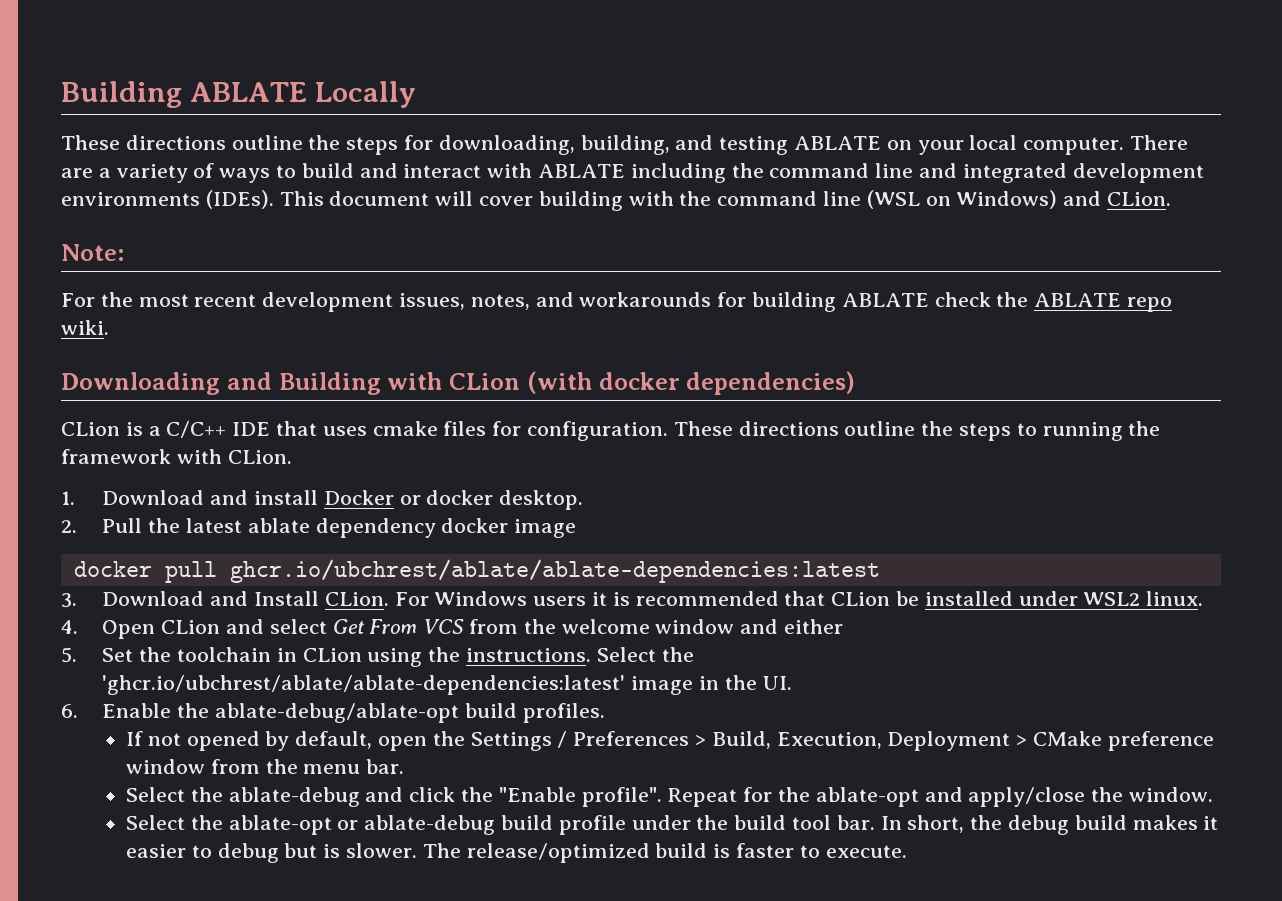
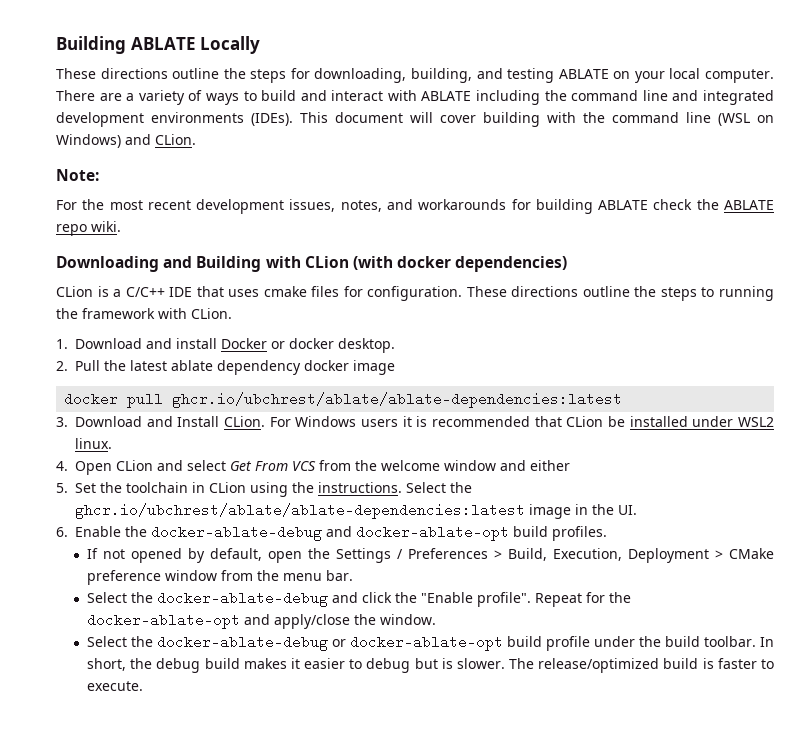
[102,675,626,695] 'ghcr.io/ubchrest/ablate/ablate-dependencies:latest' -> [75,503,525,519] ghcr.io/ubchrest/ablate/ablate-dependencies:latest
[214,703,459,723] ablate-debug/ablate-opt -> [151,525,509,541] docker-ablate-debug and docker-ablate-opt
[228,787,360,807] ablate-debug -> [156,591,328,607] docker-ablate-debug
[815,787,919,807] ablate-opt -> [86,613,240,629] docker-ablate-opt
[228,815,496,835] ablate-opt or ablate-debug -> [156,635,503,651] docker-ablate-debug or docker-ablate-opt
[791,815,875,830] tool bar. -> [703,636,756,647] toolbar.

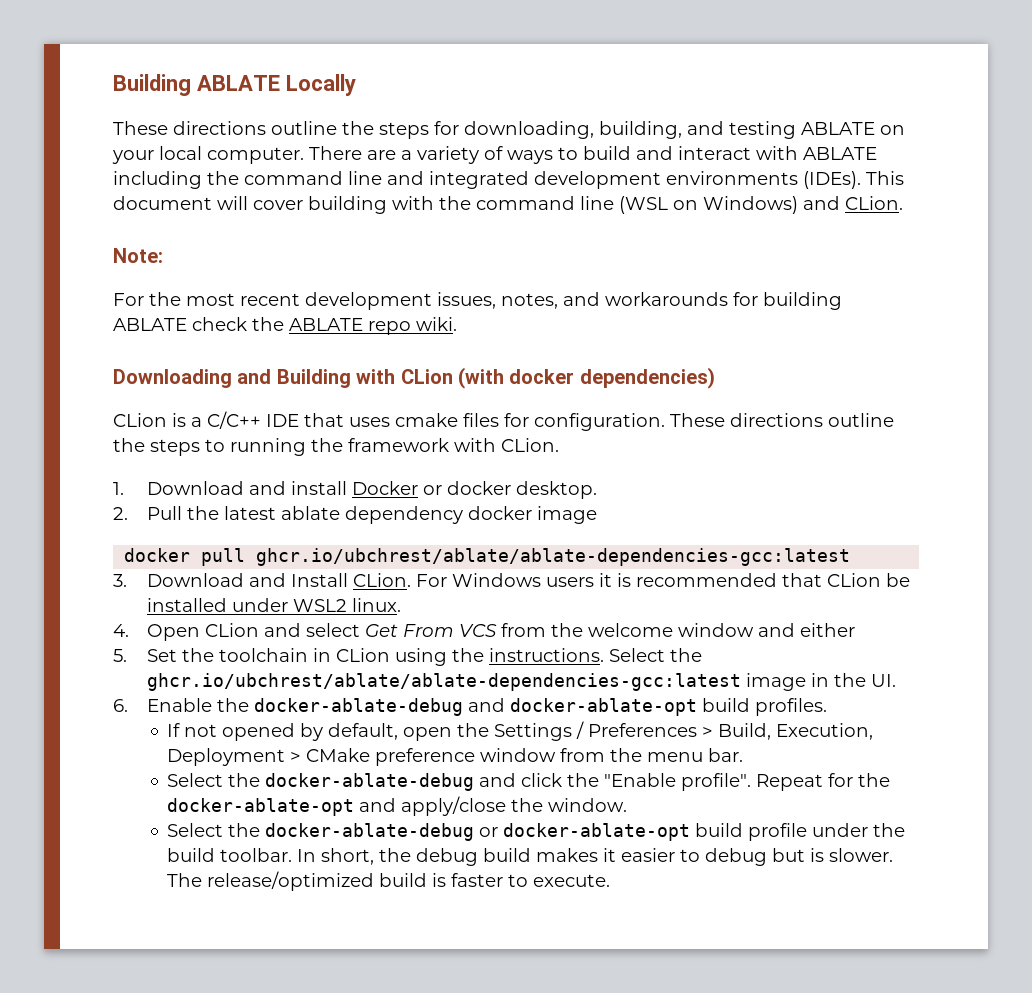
[172,392,623,408] ghcr.io/ubchrest/ablate/ablate-dependencies:latest -> [256,548,851,566] ghcr.io/ubchrest/ablate/ablate-dependencies-gcc:latest
[75,503,525,519] ghcr.io/ubchrest/ablate/ablate-dependencies:latest -> [146,673,741,691] ghcr.io/ubchrest/ablate/ablate-dependencies-gcc:latest

